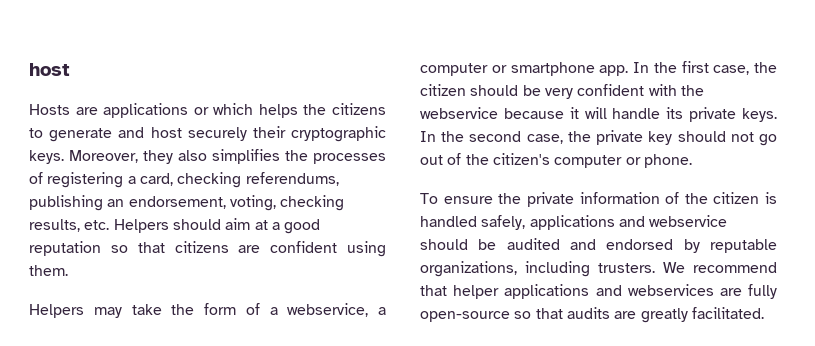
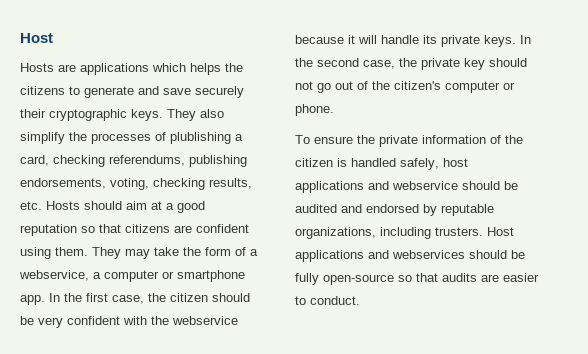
[29,63,70,76] host -> [20,33,53,43] Host
[193,107,209,115] or -> (149, 69) none
[150,127,182,138] host -> [163,88,191,95] save
[69,149,280,164] Moreover, they also simplifies -> [167,109,224,121] [20,132,65,144] They also simplify
[47,172,124,188] registering -> [170,132,231,144] plublishing
[107,196,226,209] an endorsement, -> [20,178,106,189] endorsements,
[113,219,169,233] Helpers -> [46,201,80,210] Hosts
[29,304,84,318] // Helpers -> [92,247,121,259] They
(526, 222) none -> [443,158,468,167] host
[663,262,777,273] [420,285,500,299] We recommend that helper -> [487,227,514,236] Host
[719,288,742,296] are -> [469,250,525,259] should be
[640,307,764,323] greatly facilitated. -> [503,273,539,282] [295,296,360,305] easier to conduct.

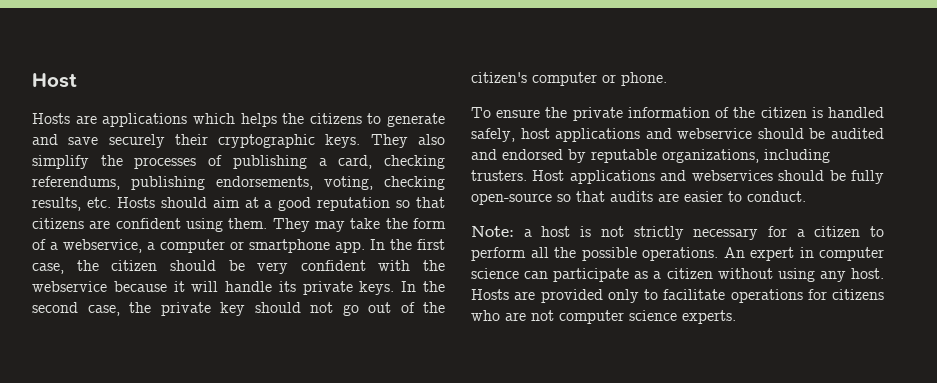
[170,132,231,144] plublishing -> [232,155,307,169] publishing
(360, 300) none -> [471,226,884,240] [471,247,884,261] [471,268,884,282] [471,289,884,303] [471,310,736,324] // Note: a host is not strictly necessary for a citizen to perform all the possible operations. An expert in computer science can participate as a citizen without using any host. Hosts are provided only to facilitate operations for citizens who are not computer science experts.

